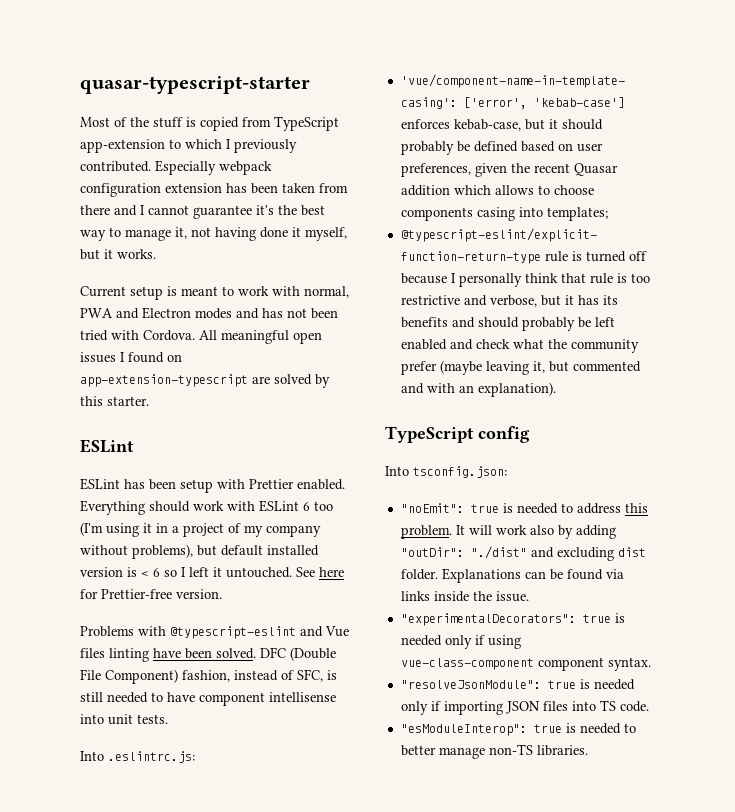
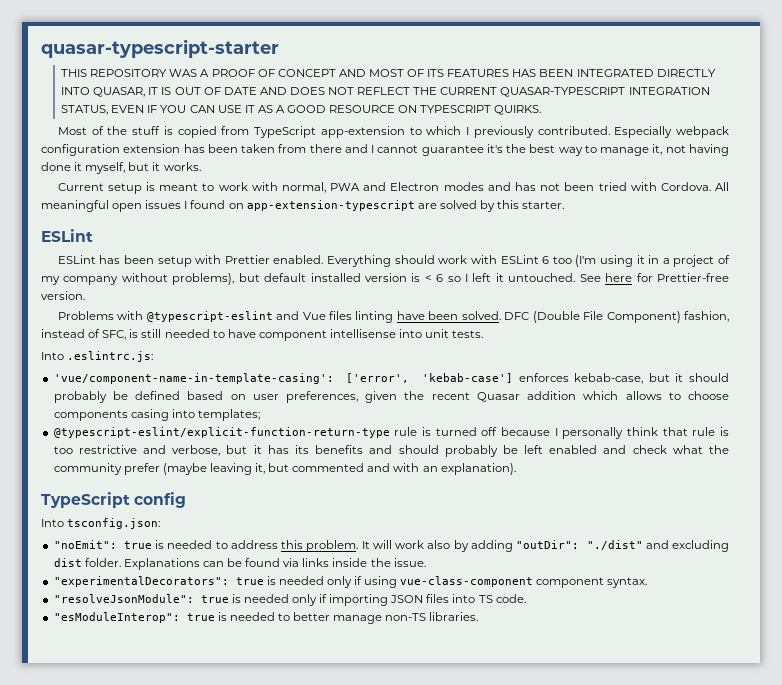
(310, 85) none -> [61,69,716,77] [61,87,710,97] [61,105,542,115] // THIS REPOSITORY WAS A PROOF OF CONCEPT AND MOST OF ITS FEATURES HAS BEEN INTEGRATED DIRECTLY INTO QUASAR, IT IS OUT OF DATE AND DOES NOT REFLECT THE CURRENT QUASAR-TYPESCRIPT INTEGRATION STATUS, EVEN IF YOU CAN USE IT AS A GOOD RESOURCE ON TYPESCRIPT QUIRKS.

